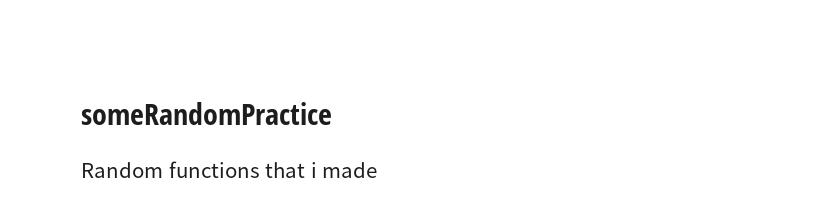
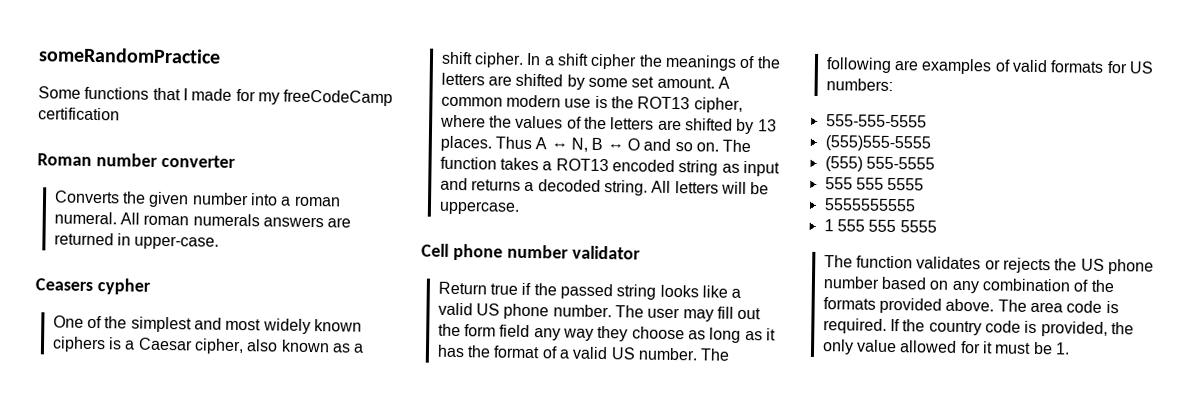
[81,162,163,178] Random -> [38,86,81,99] Some
[310,162,378,178] i made -> [182,88,394,107] [38,107,120,121] [37,153,236,168] [53,190,341,208] [53,211,352,228] [53,232,220,250] [35,278,151,295] [52,315,362,335] [51,336,365,355] [440,51,781,71] [440,72,730,90] [440,94,743,113] [439,114,777,135] [439,135,752,153] [439,156,780,177] [439,177,770,196] [438,200,520,215] [421,243,641,261] [437,281,742,300] [437,302,762,322] [437,323,776,343] [436,344,731,361] [825,57,1154,75] [825,78,893,92] [825,114,927,128] [824,135,931,152] [824,156,935,172] [824,177,925,191] [823,198,916,212] [823,219,937,233] [823,255,1154,275] [822,276,1115,294] [822,297,1119,314] [822,318,1134,337] [821,339,1070,355] I made for my freeCodeCamp certification // Roman number converter // Converts the given number into a roman numeral. All roman numerals answers are returned in upper-case. // Ceasers cypher // One of the simplest and most widely known ciphers is a Caesar cipher, also known as a shift cipher. In a shift cipher the meanings of the letters are shifted by some set amount. A common modern use is the ROT13 cipher, where the values of the letters are shifted by 13 places. Thus A ↔ N, B ↔ O and so on. The function takes a ROT13 encoded string as input and returns a decoded string. All letters will be uppercase. // Cell phone number validator // Return true if the passed string looks like a valid US phone number. The user may fill out the form field any way they choose as long as it has the format of a valid US number. The following are examples of valid formats for US numbers: // 555-555-5555 // (555)555-5555 // (555) 555-5555 // 555 555 5555 // 5555555555 // 1 555 555 5555 // The function validates or rejects the US phone number based on any combination of the formats provided above. The area code is required. If the country code is provided, the only value allowed for it must be 1.

